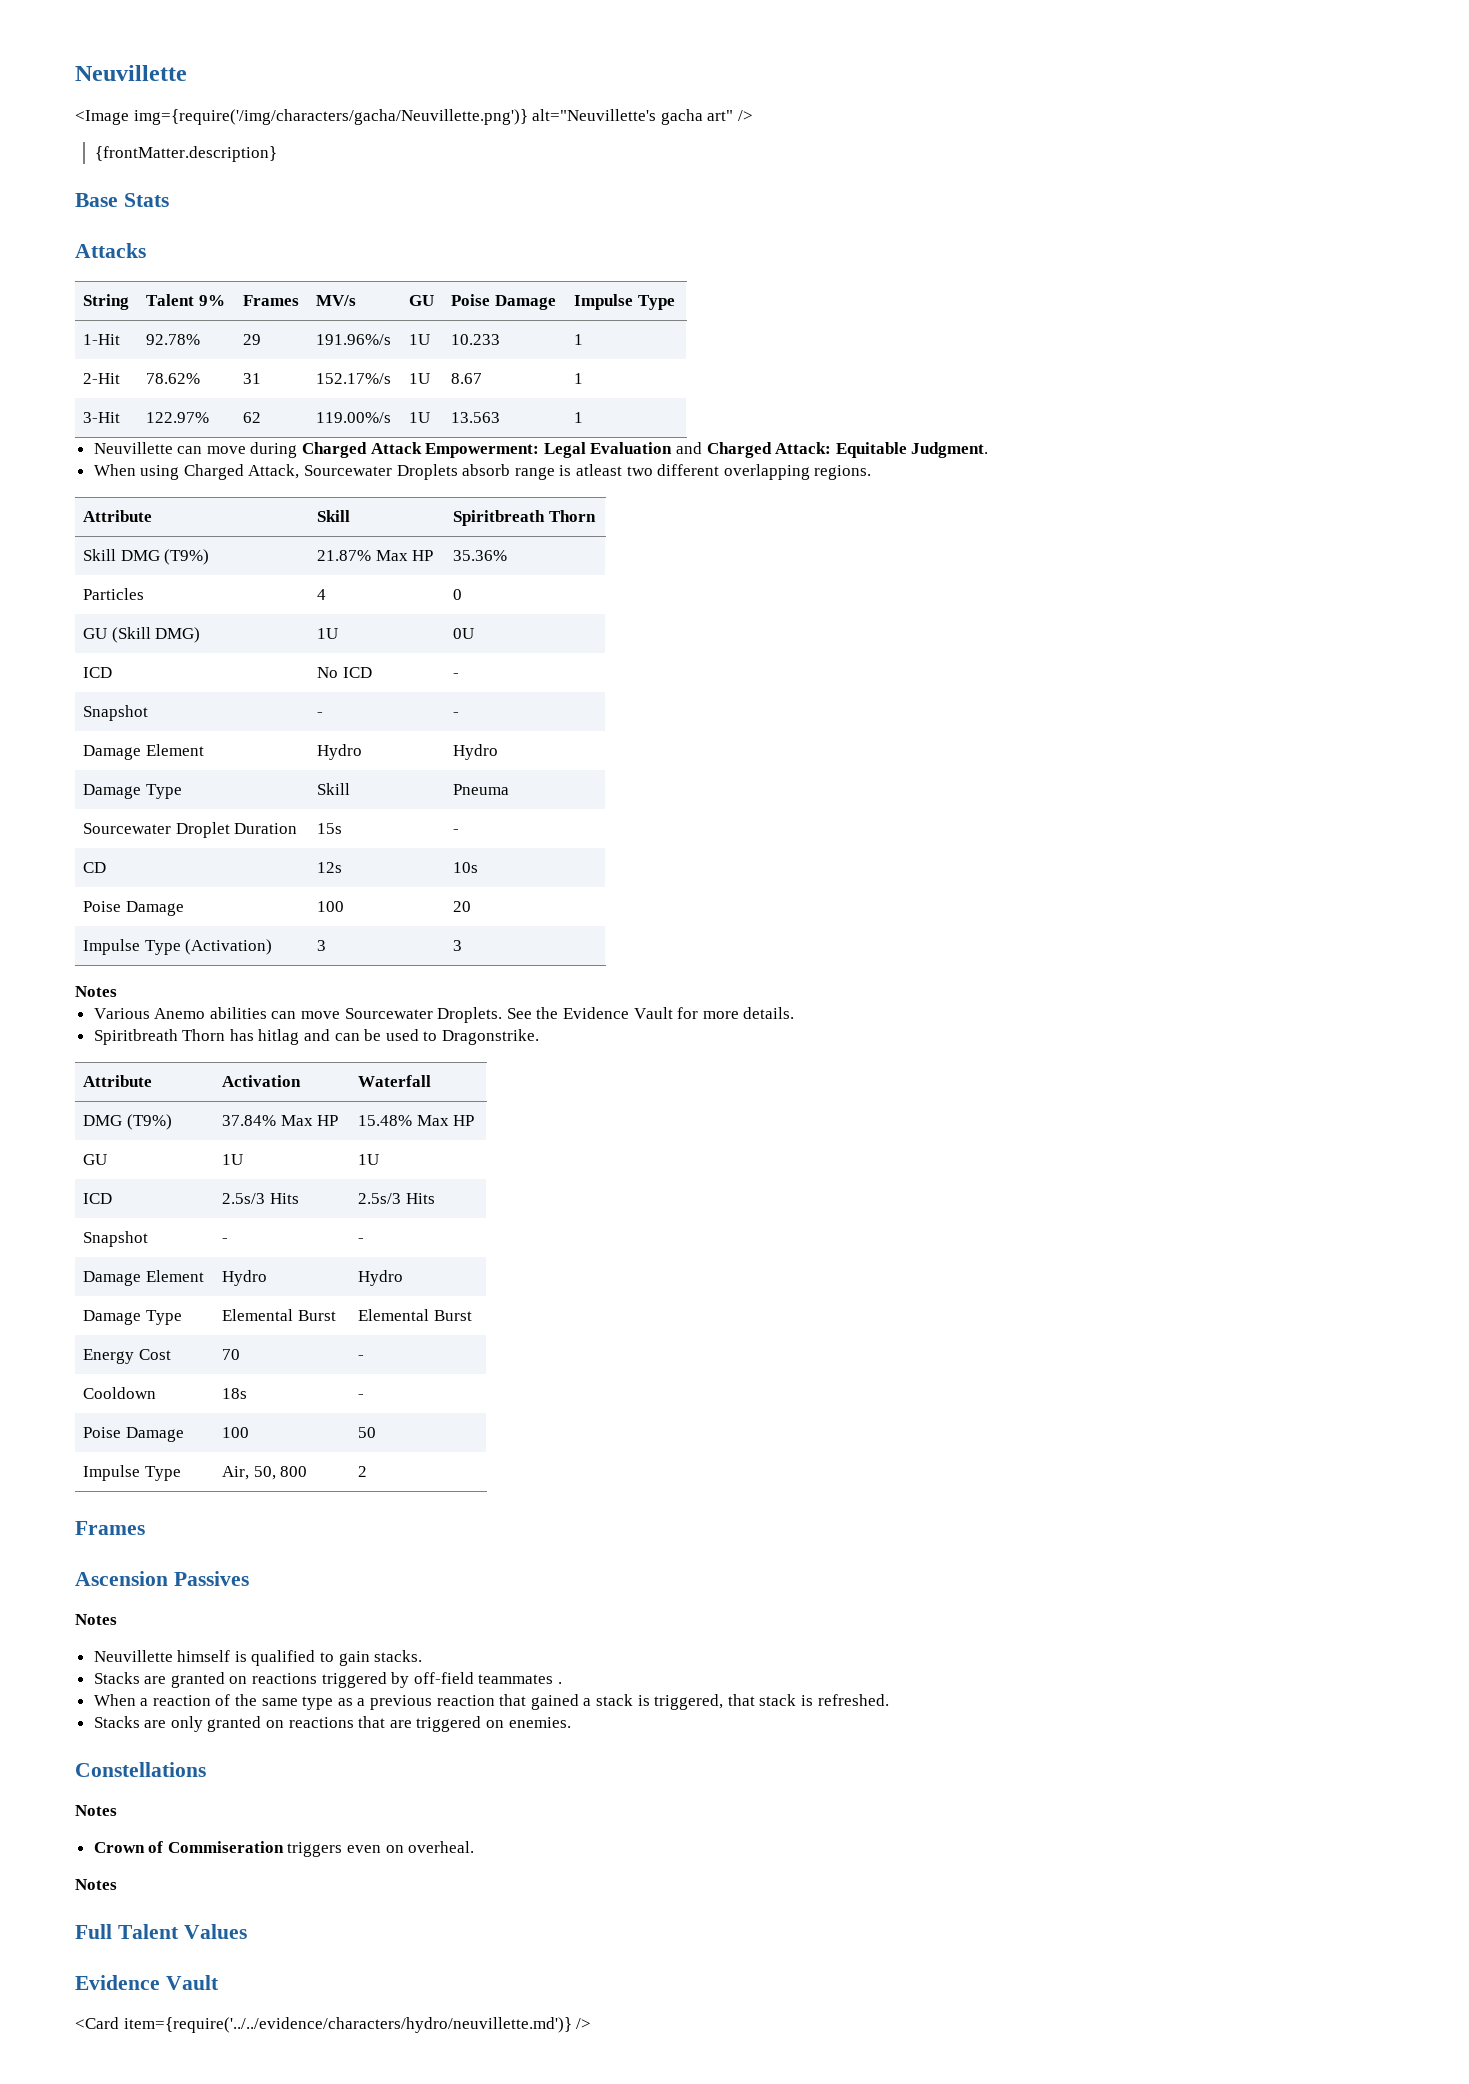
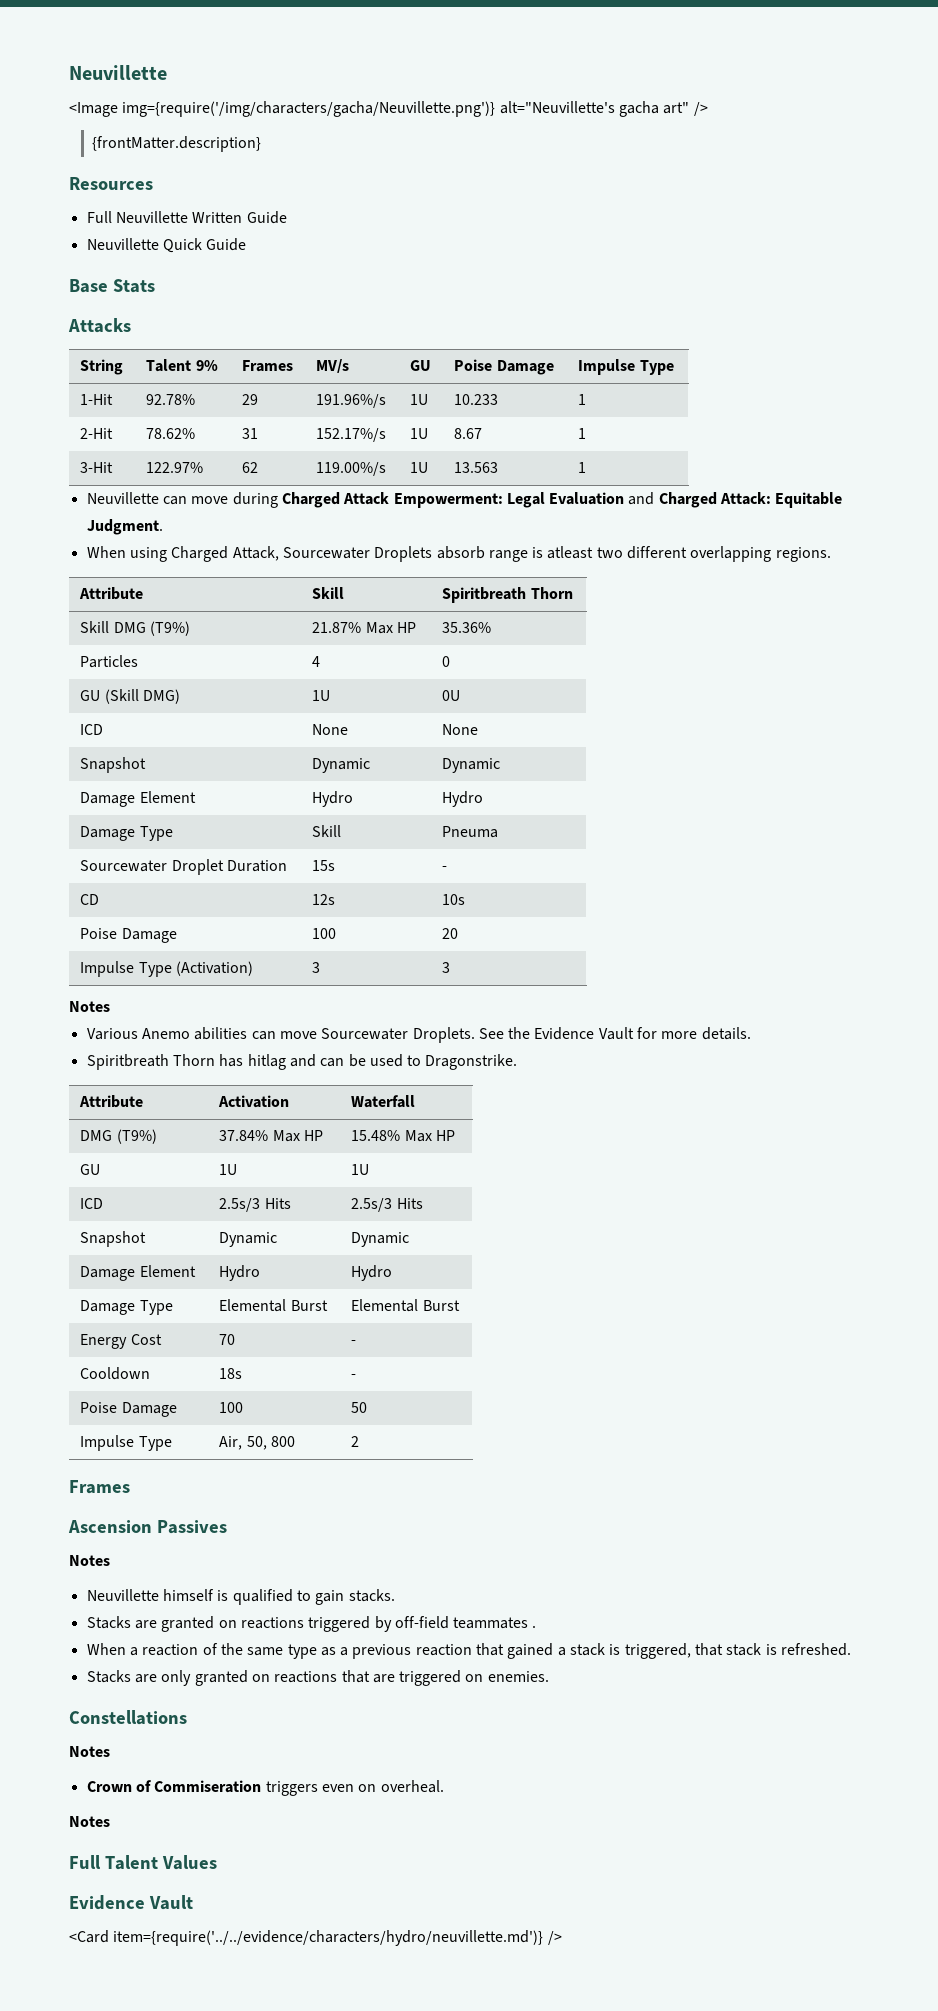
(277, 154) none -> [69,177,153,190] [86,211,287,224] [86,238,247,253] // Resources // Full Neuvillette Written Guide // Neuvillette Quick Guide
[317,667,372,678] [453,673,460,678] [83,705,149,721] [317,712,324,717] [453,712,460,717] No ICD | - // Snapshot | - | - -> [312,724,349,735] [442,724,479,735] [80,757,147,773] [312,758,371,773] [442,758,501,773] None | None // Snapshot | Dynamic | Dynamic
[222,1238,229,1243] [358,1238,365,1243] - | - -> [219,1232,278,1247] [351,1232,410,1247] Dynamic | Dynamic

